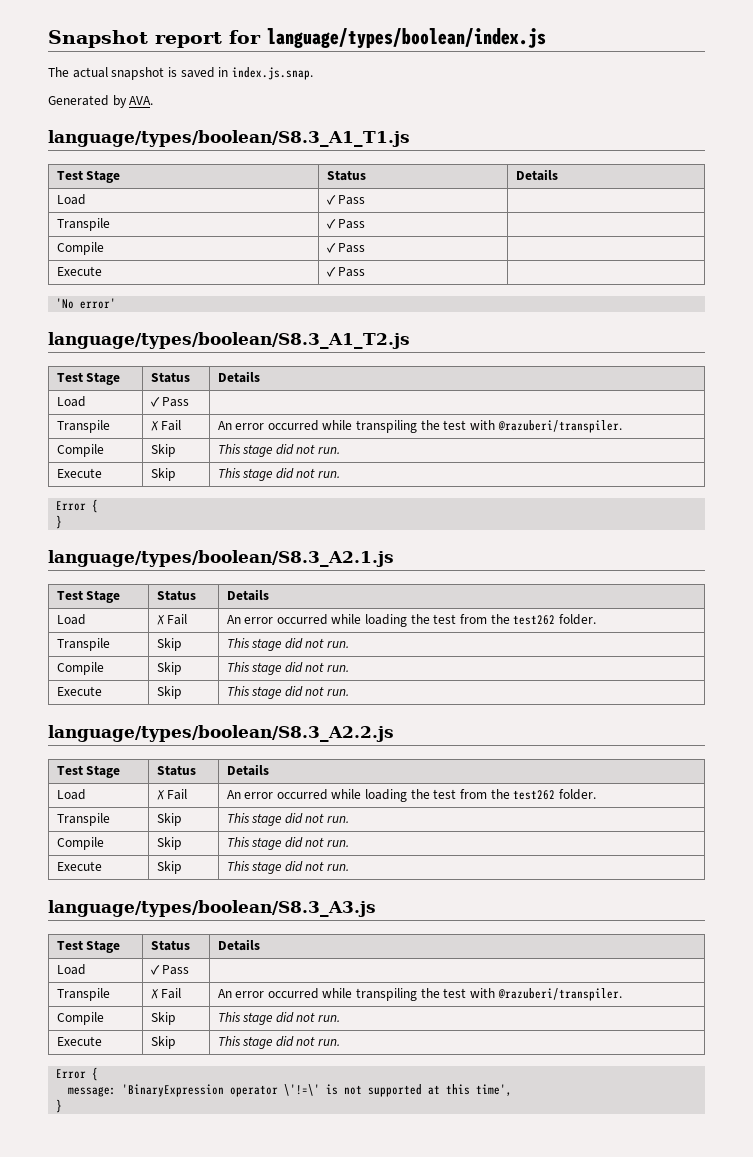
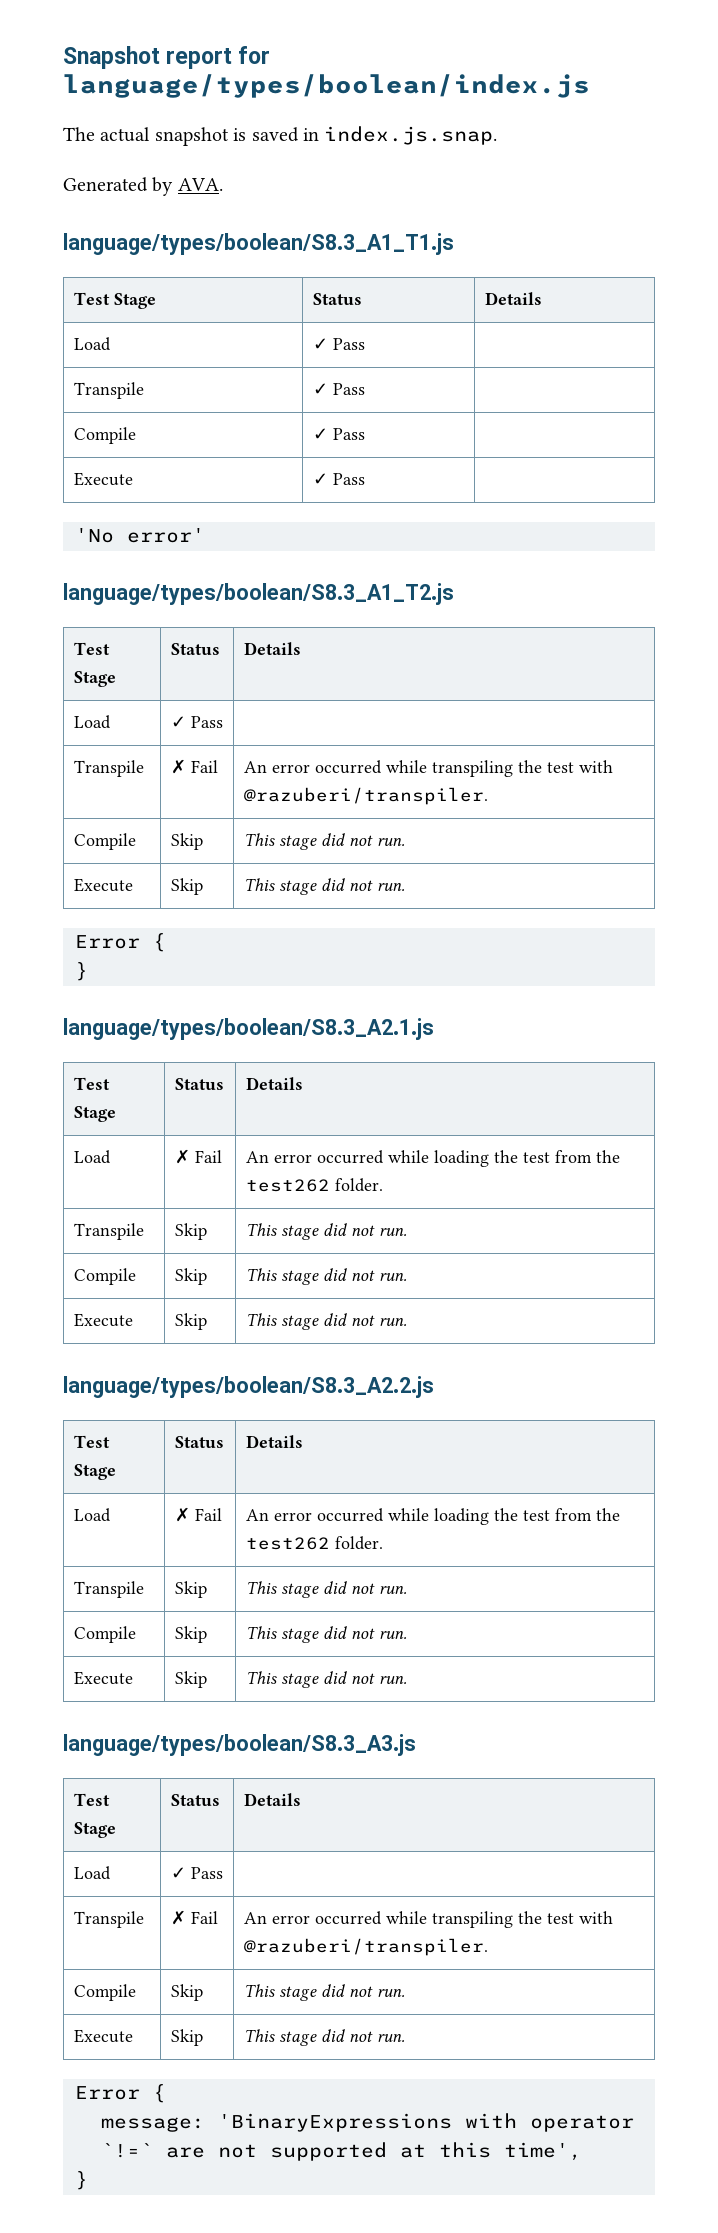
[122,1084,339,1097] 'BinaryExpression operator \'!=\' is -> [218,2113,634,2132] [101,2143,205,2158] 'BinaryExpressions with operator `!=` are

